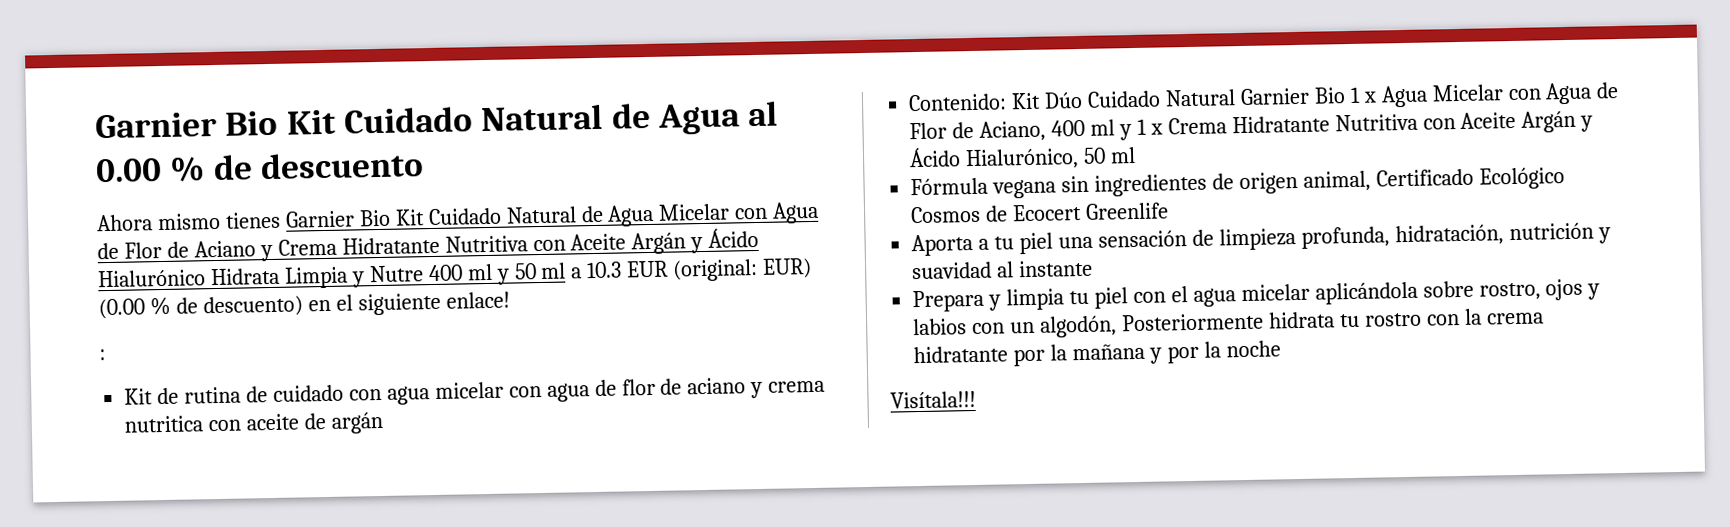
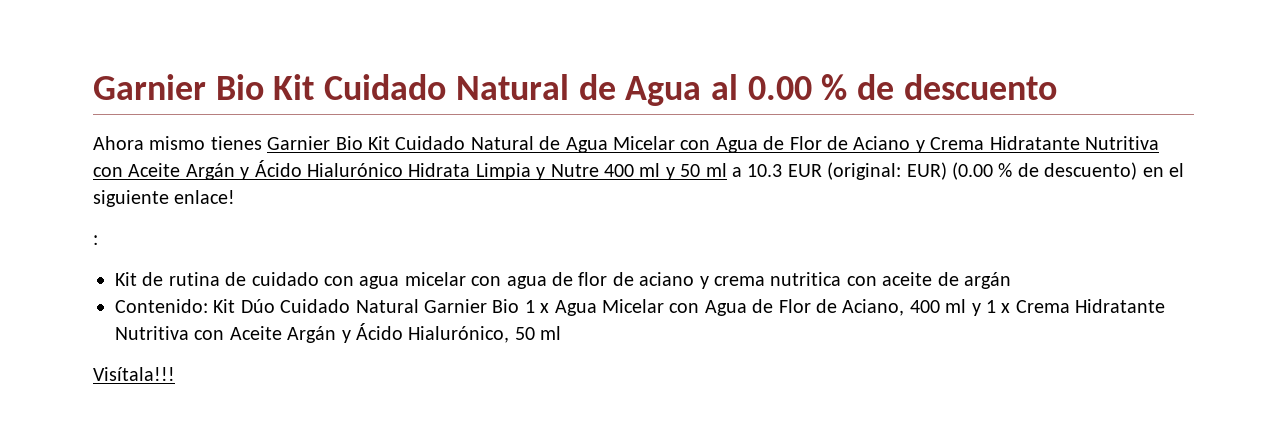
[910,167,1565,199] [910,202,1170,224] [911,222,1611,257] [912,259,1094,280] [912,278,1601,313] [913,308,1544,338] [913,340,1281,367] // Fórmula vegana sin ingredientes de origen animal, Certificado Ecológico Cosmos de Ecocert Greenlife // Aporta a tu piel una sensación de limpieza profunda, hidratación, nutrición y suavidad al instante // Prepara y limpia tu piel con el agua micelar aplicándola sobre rostro, ojos y labios con un algodón, Posteriormente hidrata tu rostro con la crema hidratante por la mañana y por la noche -> (562, 333) none

